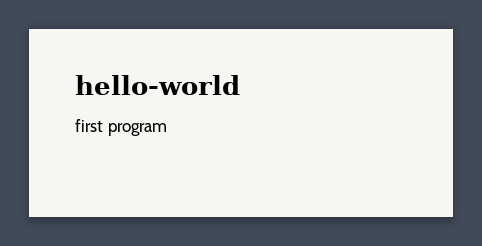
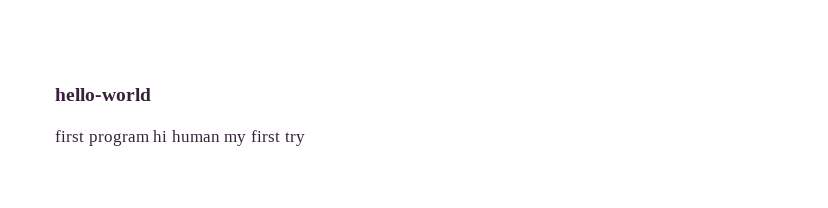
(167, 129) none -> [153,130,305,146] hi human my first try

